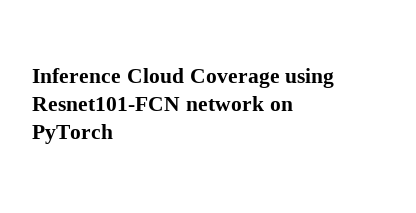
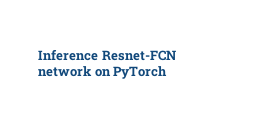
[126,68,335,88] [32,97,180,111] Cloud Coverage using Resnet101-FCN -> [101,50,176,61] Resnet-FCN

